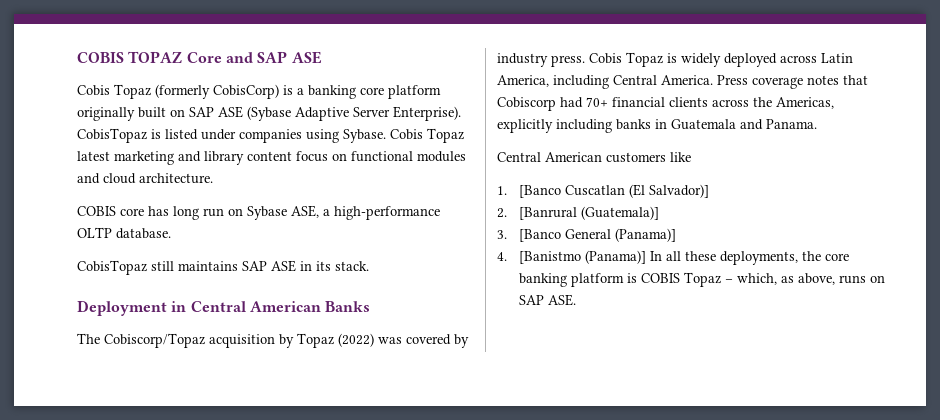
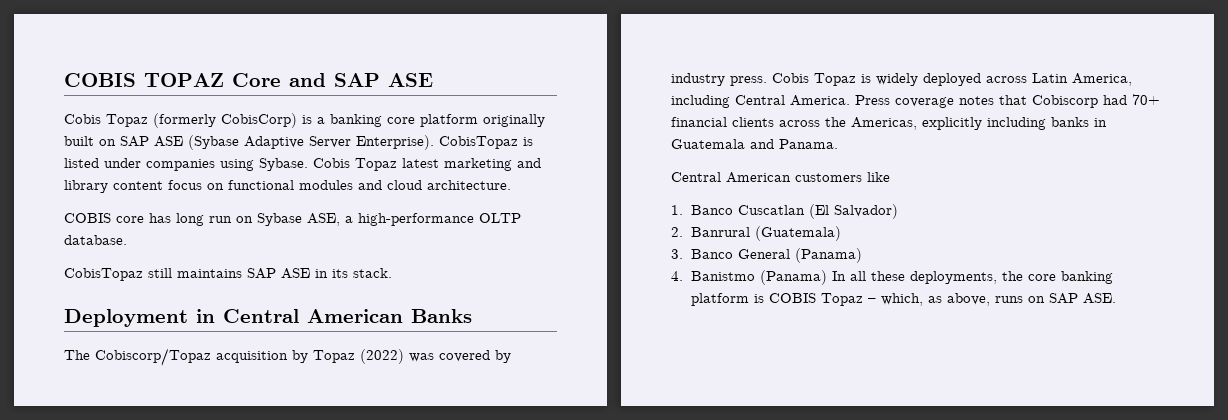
[519,185,562,198] [Banco -> [690,205,733,215] Banco
[649,184,710,198] Salvador)] -> [833,204,898,219] Salvador)
[519,206,660,220] [Banrural (Guatemala)] -> [690,226,841,241] Banrural (Guatemala)
[519,228,677,242] [Banco General (Panama)] -> [690,248,862,263] Banco General (Panama)
[519,250,647,264] [Banistmo (Panama)] -> [690,270,827,285] Banistmo (Panama)

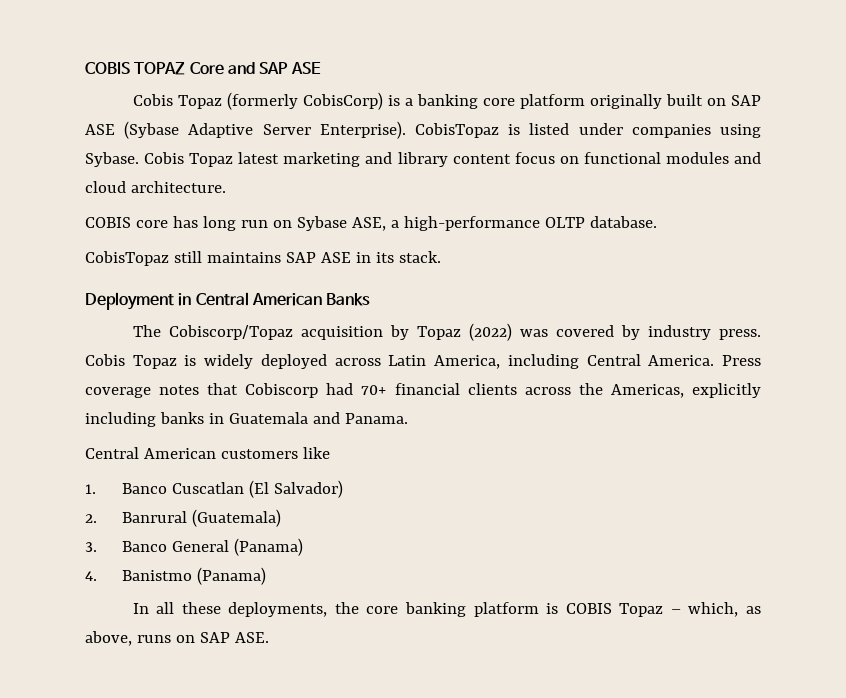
(827, 277) none -> (266, 576) //

